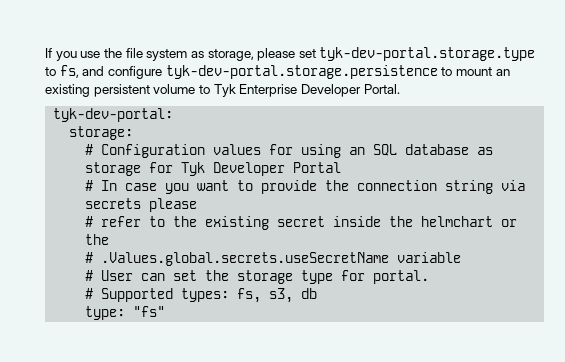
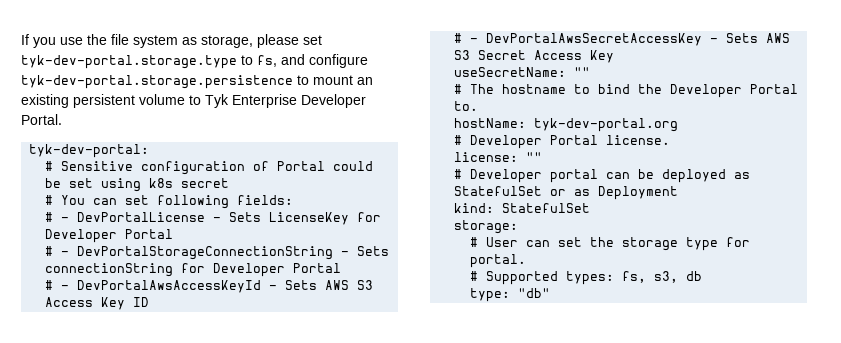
[69,126,134,140] [85,144,494,158] [85,162,342,176] [85,180,526,194] [85,198,198,212] [85,216,518,230] [85,234,110,245] [85,252,462,266] storage: // # Configuration values for using an SQL database as storage for Tyk Developer Portal // # In case you want to provide the connection string via secrets please // # refer to the existing secret inside the helmchart or the // # .Values.global.secrets.useSecretName variable -> [45,161,374,175] [45,178,230,192] [45,195,294,209] [45,212,382,225] [45,229,174,243] [45,246,390,260] [45,263,342,277] [45,280,374,293] [45,297,150,310] [454,33,791,46] [454,50,615,63] [454,67,591,77] [454,84,799,98] [454,101,479,111] [454,118,679,132] [454,135,671,149] [454,152,543,162] [454,169,751,183] [454,186,679,200] [454,203,591,213] [454,220,519,234] # Sensitive configuration of Portal could be set using k8s secret // # You can set following fields: // # - DevPortalLicense - Sets LicenseKey for Developer Portal // # - DevPortalStorageConnectionString - Sets connectionString for Developer Portal // # - DevPortalAwsAccessKeyId - Sets AWS S3 Access Key ID // # - DevPortalAwsSecretAccessKey - Sets AWS S3 Secret Access Key // useSecretName: "" // # The hostname to bind the Developer Portal to. // hostName: tyk-dev-portal.org // # Developer Portal license. // license: "" // # Developer portal can be deployed as StatefulSet or as Deployment // kind: StatefulSet // storage:
[133,306,166,317] "fs" -> [518,288,551,298] "db"

